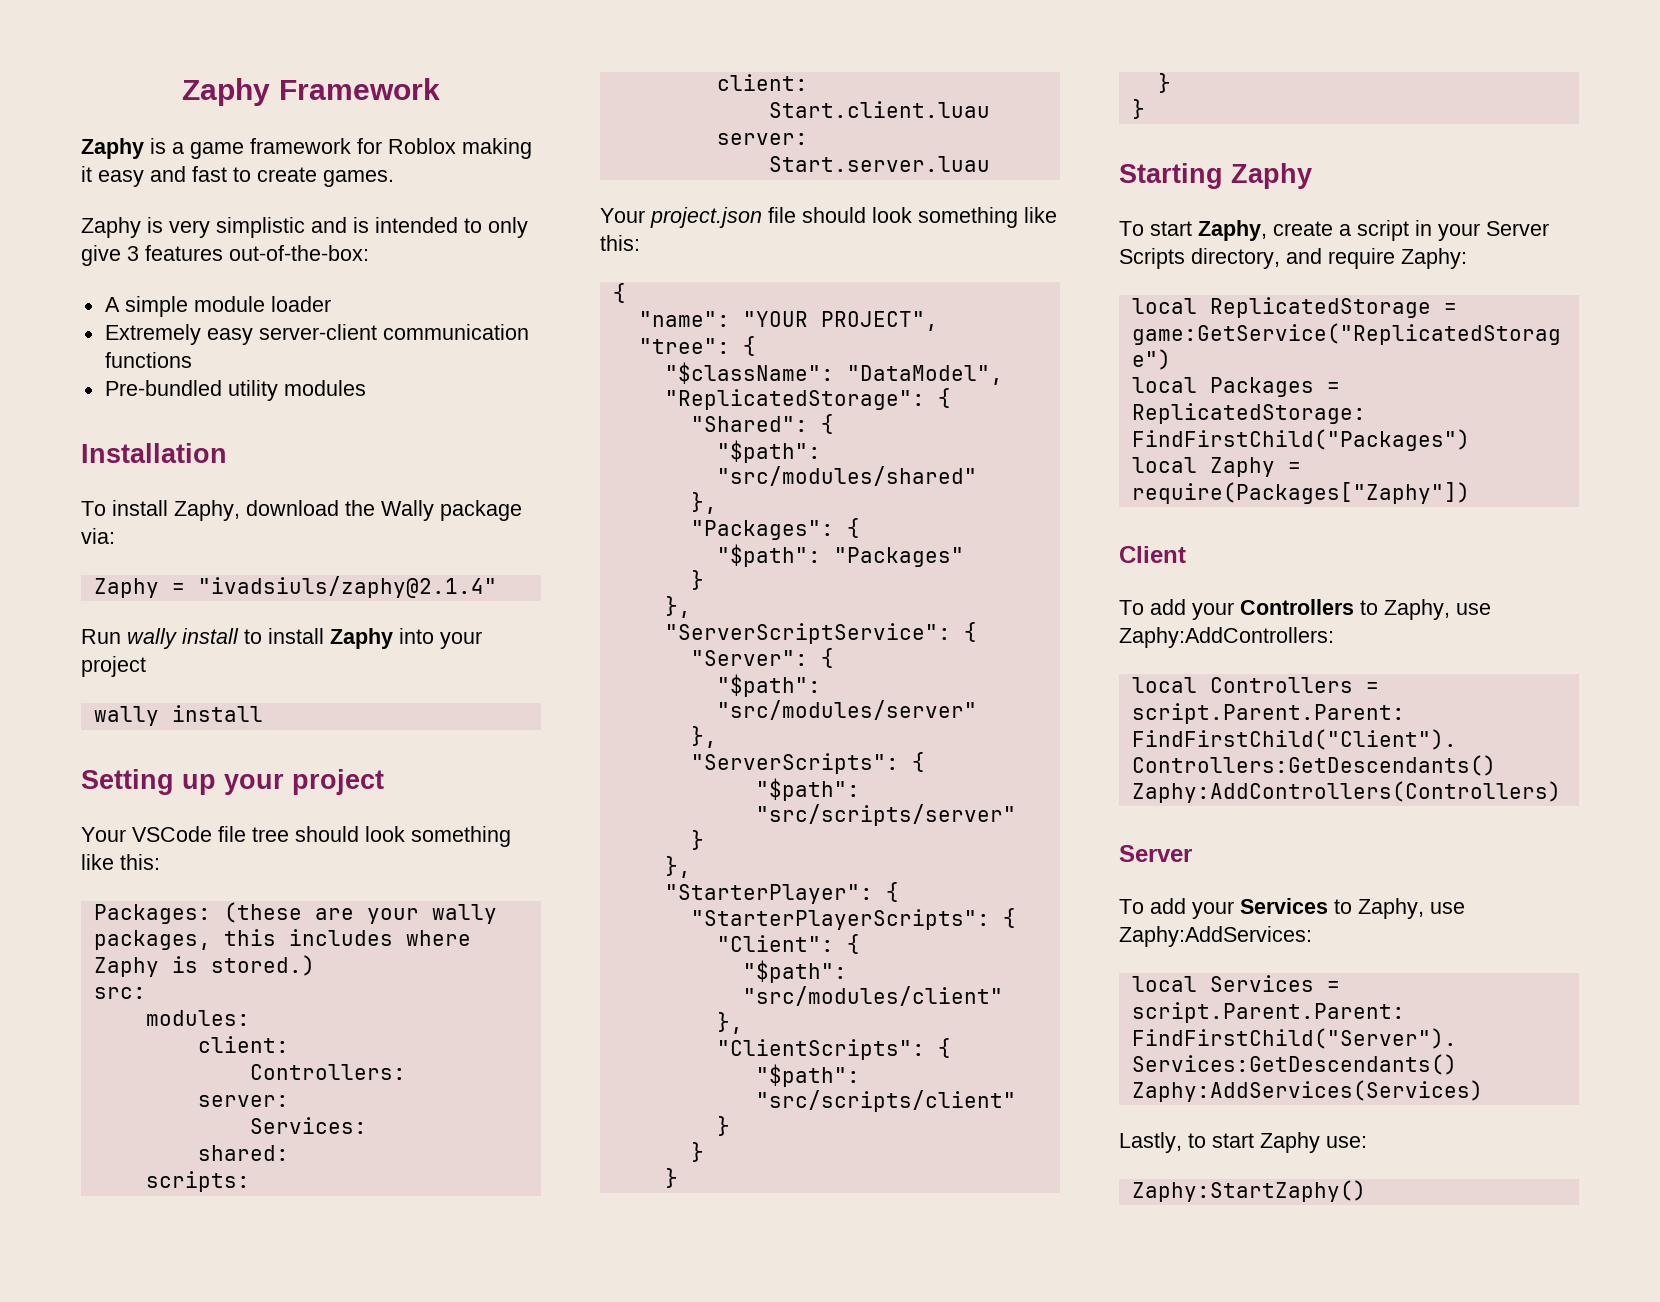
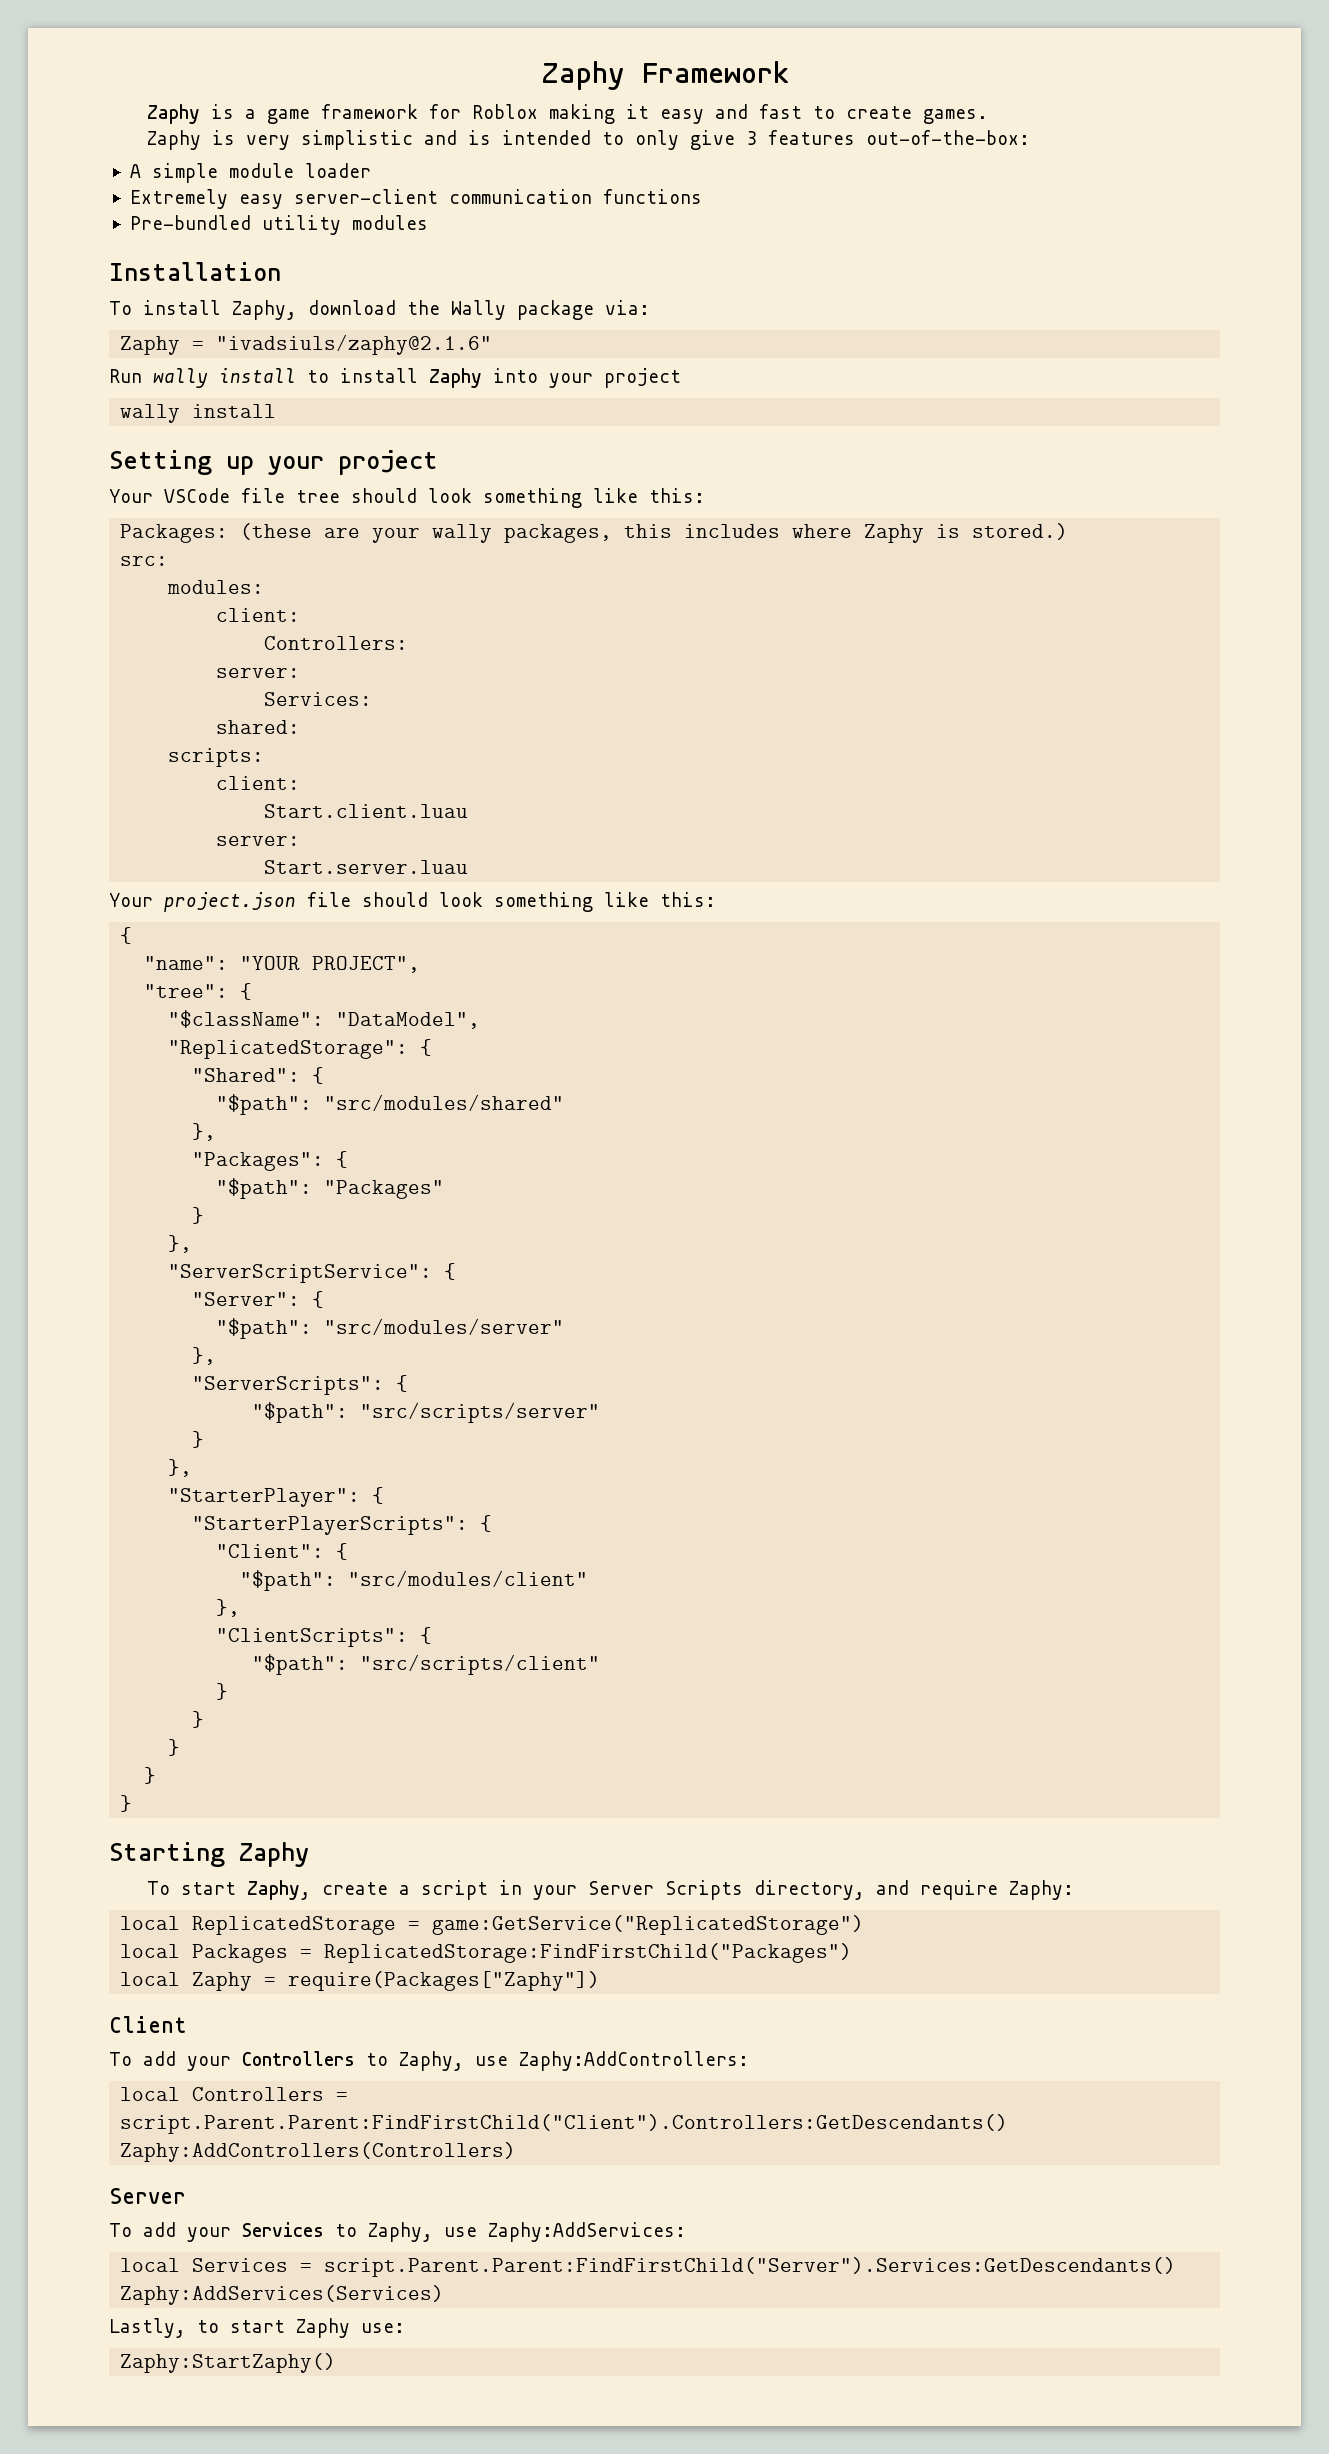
[197,576,497,598] "ivadsiuls/zaphy@2.1.4" -> [216,334,493,355] "ivadsiuls/zaphy@2.1.6"

